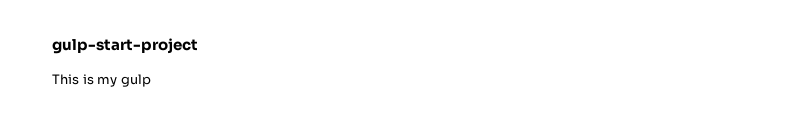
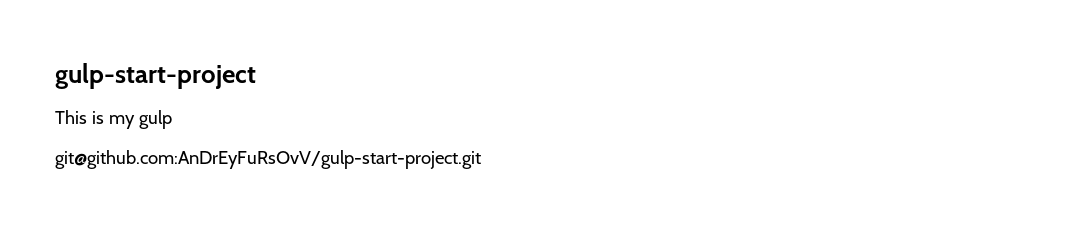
(151, 80) none -> [55,150,481,169] // git@github.com:AnDrEyFuRsOvV/gulp-start-project.git

